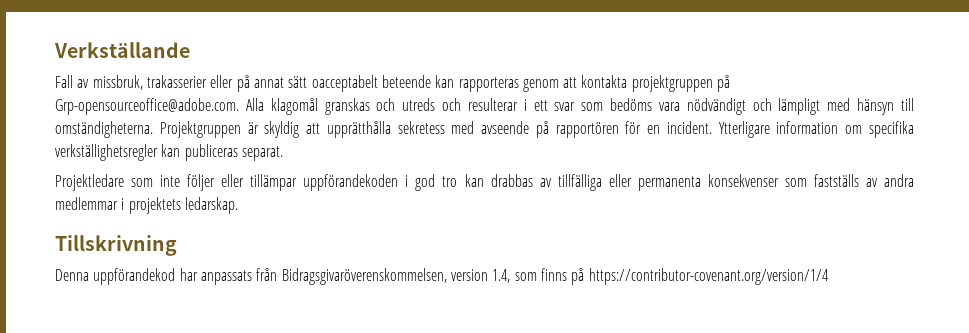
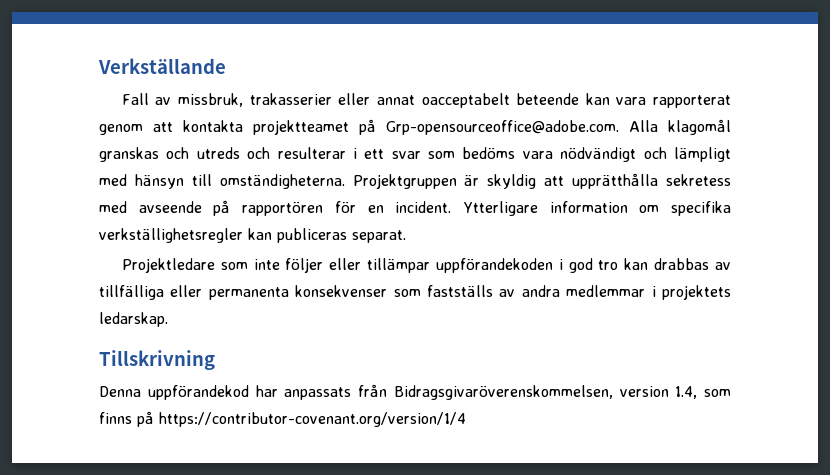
[236,75,308,92] på annat sätt -> [376,95,415,105] annat
[458,77,519,92] rapporteras -> [616,95,731,108] vara rapporterat
[631,75,713,92] projektgruppen -> [253,120,349,135] projektteamet

